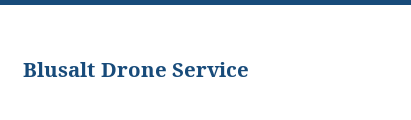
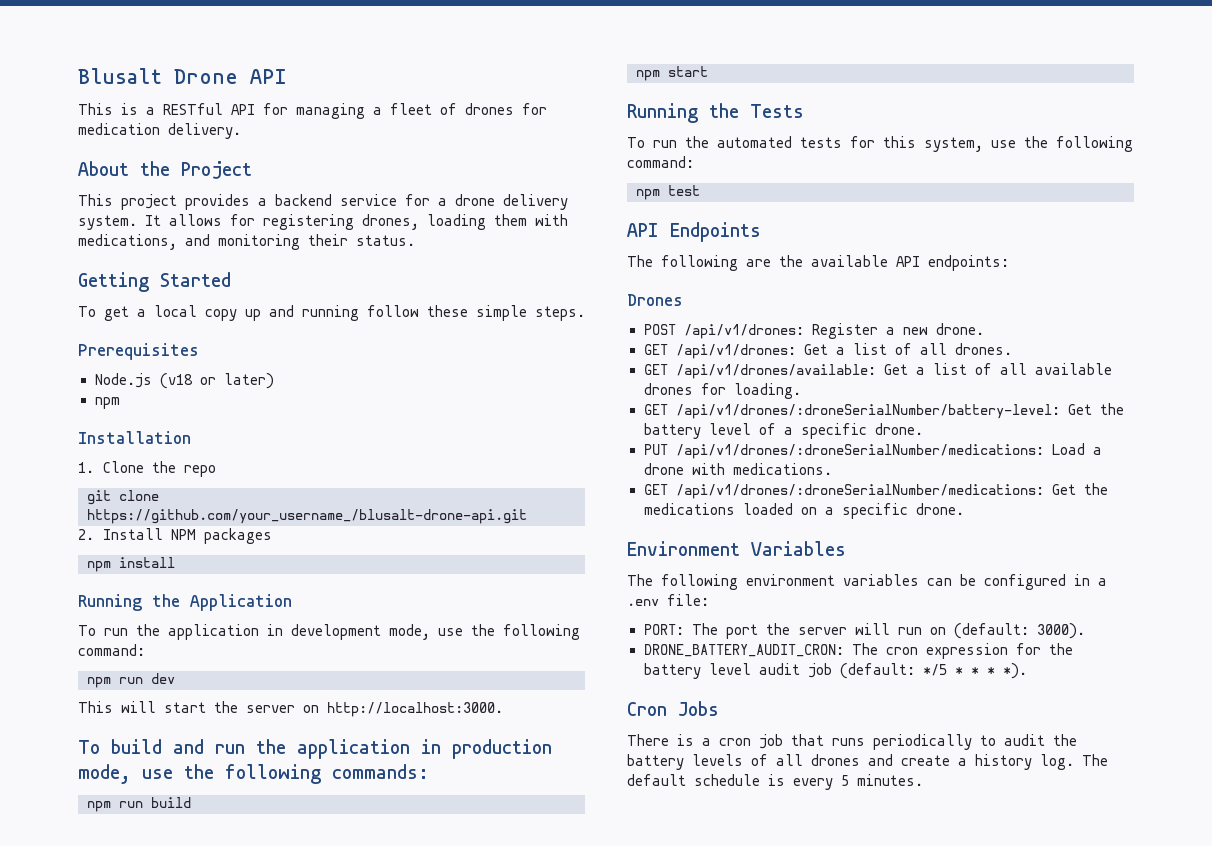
[172,62,250,77] Service -> [250,69,287,84] [78,103,547,119] [78,123,241,139] [78,161,252,179] [78,194,568,210] [78,214,568,230] [78,234,415,250] [78,272,231,292] [78,305,585,321] [78,343,199,360] [94,373,274,389] [94,397,120,409] [78,431,191,444] [78,461,216,477] [87,490,159,505] [87,509,527,524] [78,528,272,544] [87,557,175,572] [78,594,292,611] [78,624,580,640] [78,644,145,656] [87,673,175,688] [78,701,503,717] [78,739,552,759] [78,764,429,784] [87,797,191,812] [636,66,708,81] [627,103,804,123] [627,136,1133,152] [627,156,694,168] [636,185,700,200] [627,222,761,242] [627,255,1009,271] [627,294,683,306] [643,323,984,339] [643,343,1012,359] [643,363,1112,379] [643,383,801,399] [643,403,1124,419] [643,423,923,439] [643,443,1102,459] [643,463,832,475] [643,483,1108,499] [643,503,964,519] [627,541,846,556] [627,574,1107,590] [627,594,709,606] [643,623,1085,639] [643,643,1073,659] [643,663,1027,679] [627,701,719,716] [627,734,1077,750] [627,754,1108,770] [627,774,923,790] API // This is a RESTful API for managing a fleet of drones for medication delivery. // About the Project // This project provides a backend service for a drone delivery system. It allows for registering drones, loading them with medications, and monitoring their status. // Getting Started // To get a local copy up and running follow these simple steps. // Prerequisites // Node.js (v18 or later) // npm // Installation // 1. Clone the repo // git clone https://github.com/your_username_/blusalt-drone-api.git // 2. Install NPM packages // npm install // Running the Application // To run the application in development mode, use the following command: // npm run dev // This will start the server on http://localhost:3000. // To build and run the application in production mode, use the following commands: // npm run build // npm start // Running the Tests // To run the automated tests for this system, use the following command: // npm test // API Endpoints // The following are the available API endpoints: // Drones // POST /api/v1/drones: Register a new drone. // GET /api/v1/drones: Get a list of all drones. // GET /api/v1/drones/available: Get a list of all available drones for loading. // GET /api/v1/drones/:droneSerialNumber/battery-level: Get the battery level of a specific drone. // PUT /api/v1/drones/:droneSerialNumber/medications: Load a drone with medications. // GET /api/v1/drones/:droneSerialNumber/medications: Get the medications loaded on a specific drone. // Environment Variables // The following environment variables can be configured in a .env file: // PORT: The port the server will run on (default: 3000). // DRONE_BATTERY_AUDIT_CRON: The cron expression for the battery level audit job (default: */5 * * * *). // Cron Jobs // There is a cron job that runs periodically to audit the battery levels of all drones and create a history log. The default schedule is every 5 minutes.

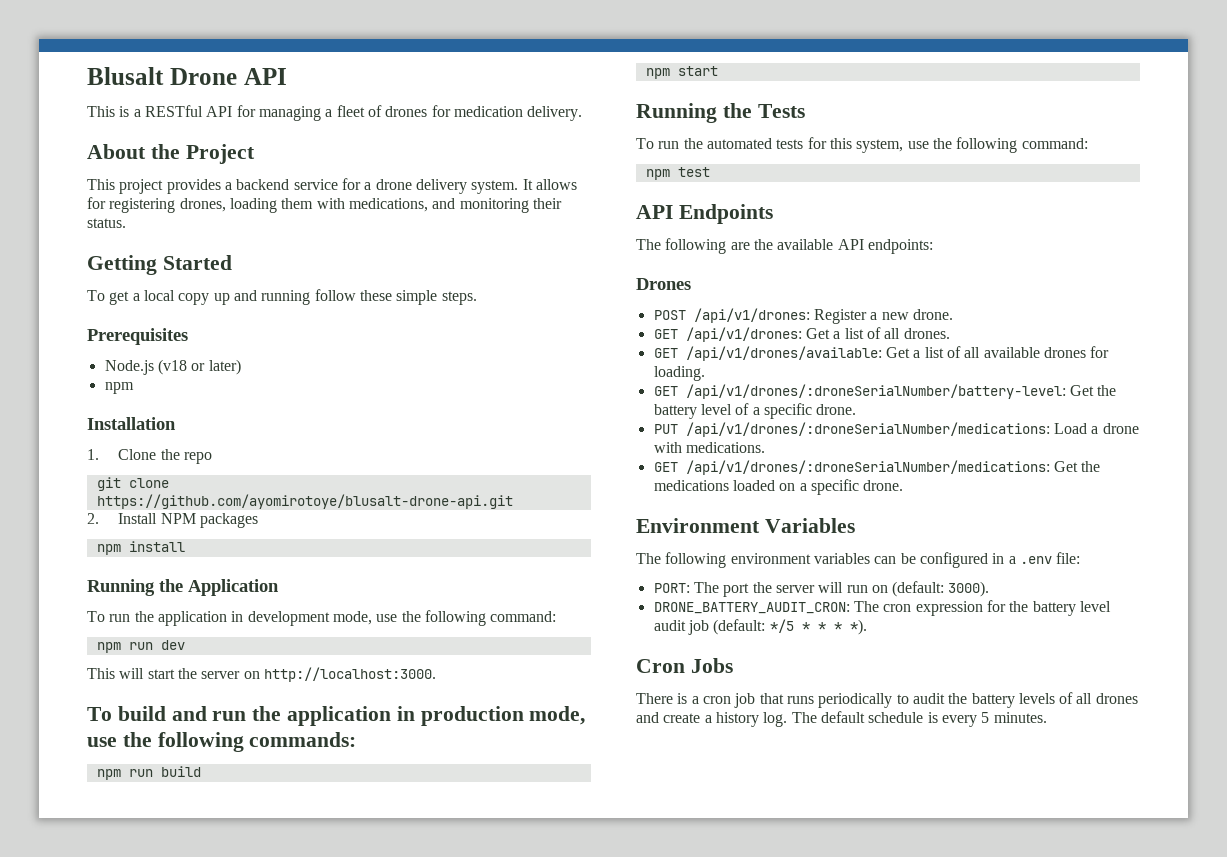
[87,509,527,524] https://github.com/your_username_/blusalt-drone-api.git -> [96,494,513,509] https://github.com/ayomirotoye/blusalt-drone-api.git

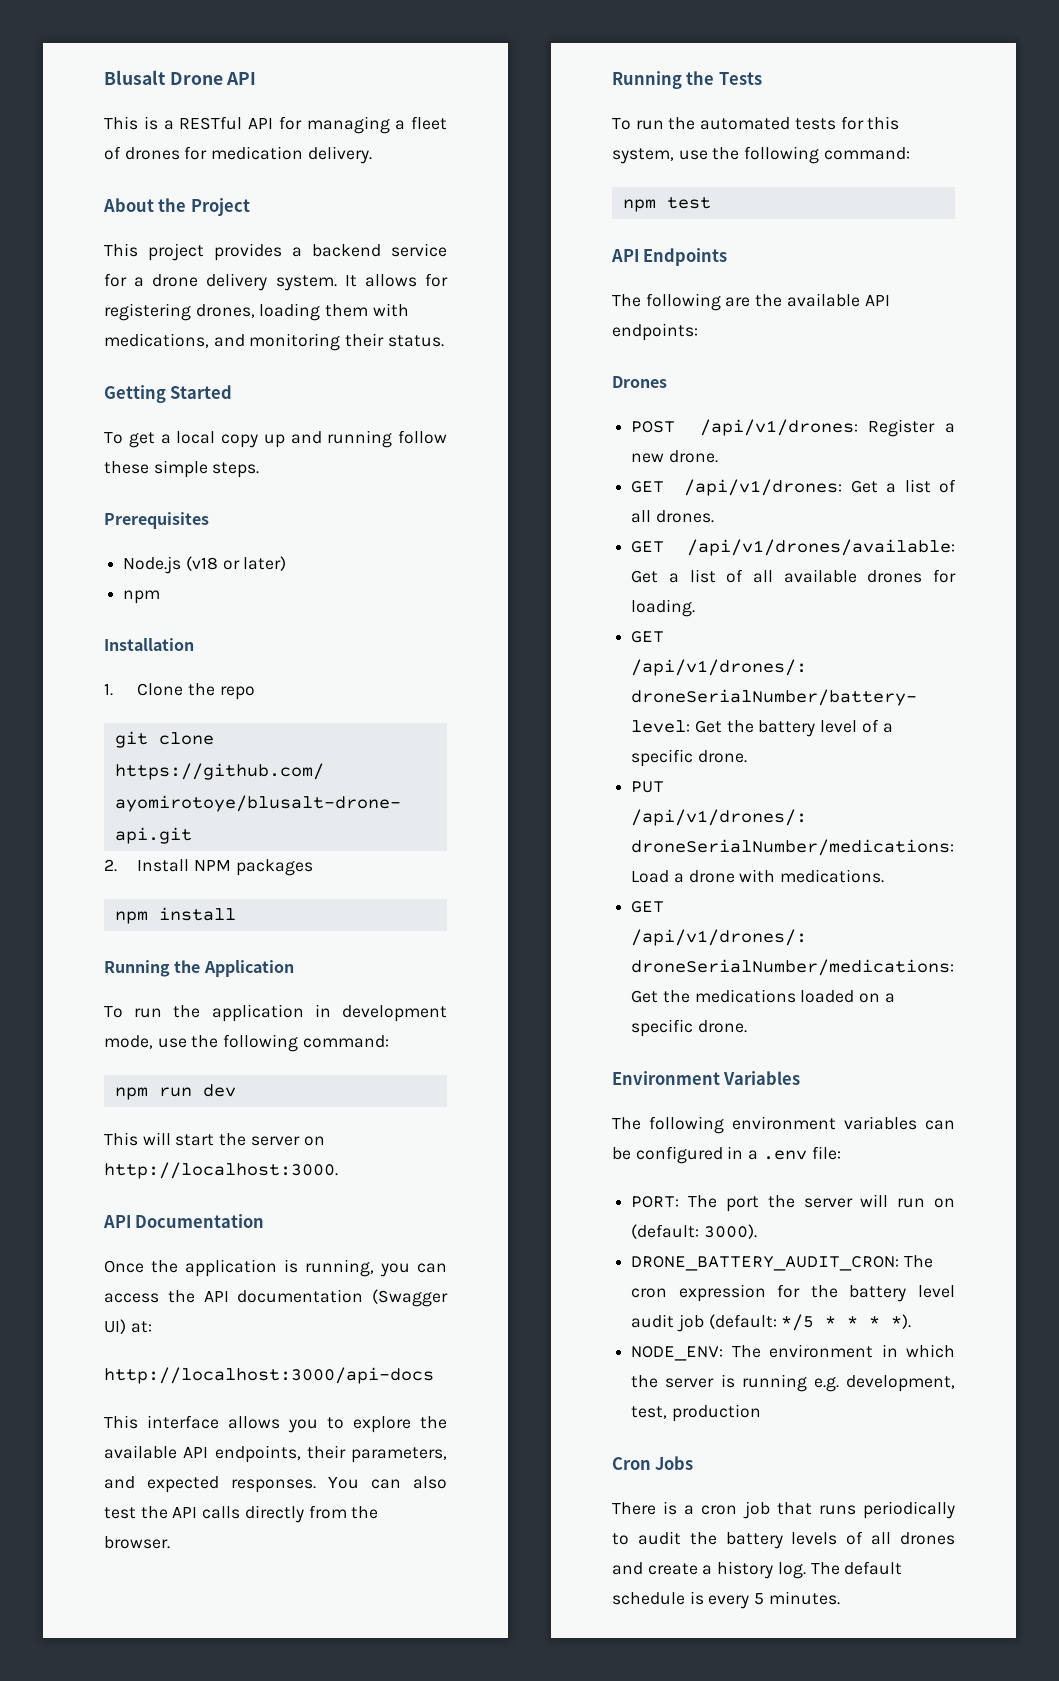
[87,706,586,726] [87,732,357,752] [96,766,201,780] [645,66,718,79] To build and run the application in production mode, use the following commands: // npm run build // npm start -> [103,1214,265,1228] [104,1259,447,1277] [104,1289,448,1307] [104,1319,152,1334] [104,1367,434,1384] [104,1415,447,1433] [104,1445,447,1463] [104,1476,447,1493] [104,1505,379,1523] [104,1536,170,1549] API Documentation // Once the application is running, you can access the API documentation (Swagger UI) at: // http://localhost:3000/api-docs // This interface allows you to explore the available API endpoints, their parameters, and expected responses. You can also test the API calls directly from the browser.
(867, 627) none -> [631,1344,955,1361] [631,1374,955,1392] [631,1404,761,1422] // NODE_ENV: The environment in which the server is running e.g. development, test, production

